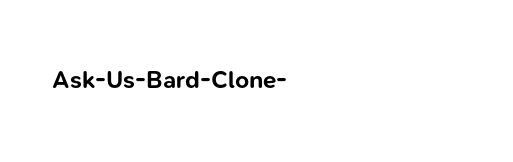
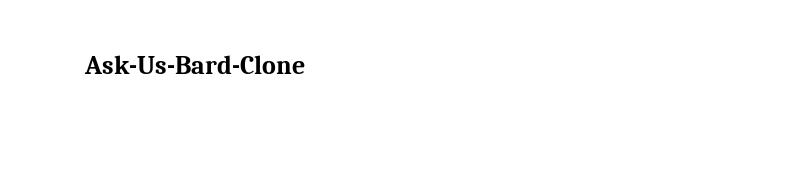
[52,70,287,89] Ask-Us-Bard-Clone- -> [84,55,305,74] Ask-Us-Bard-Clone

